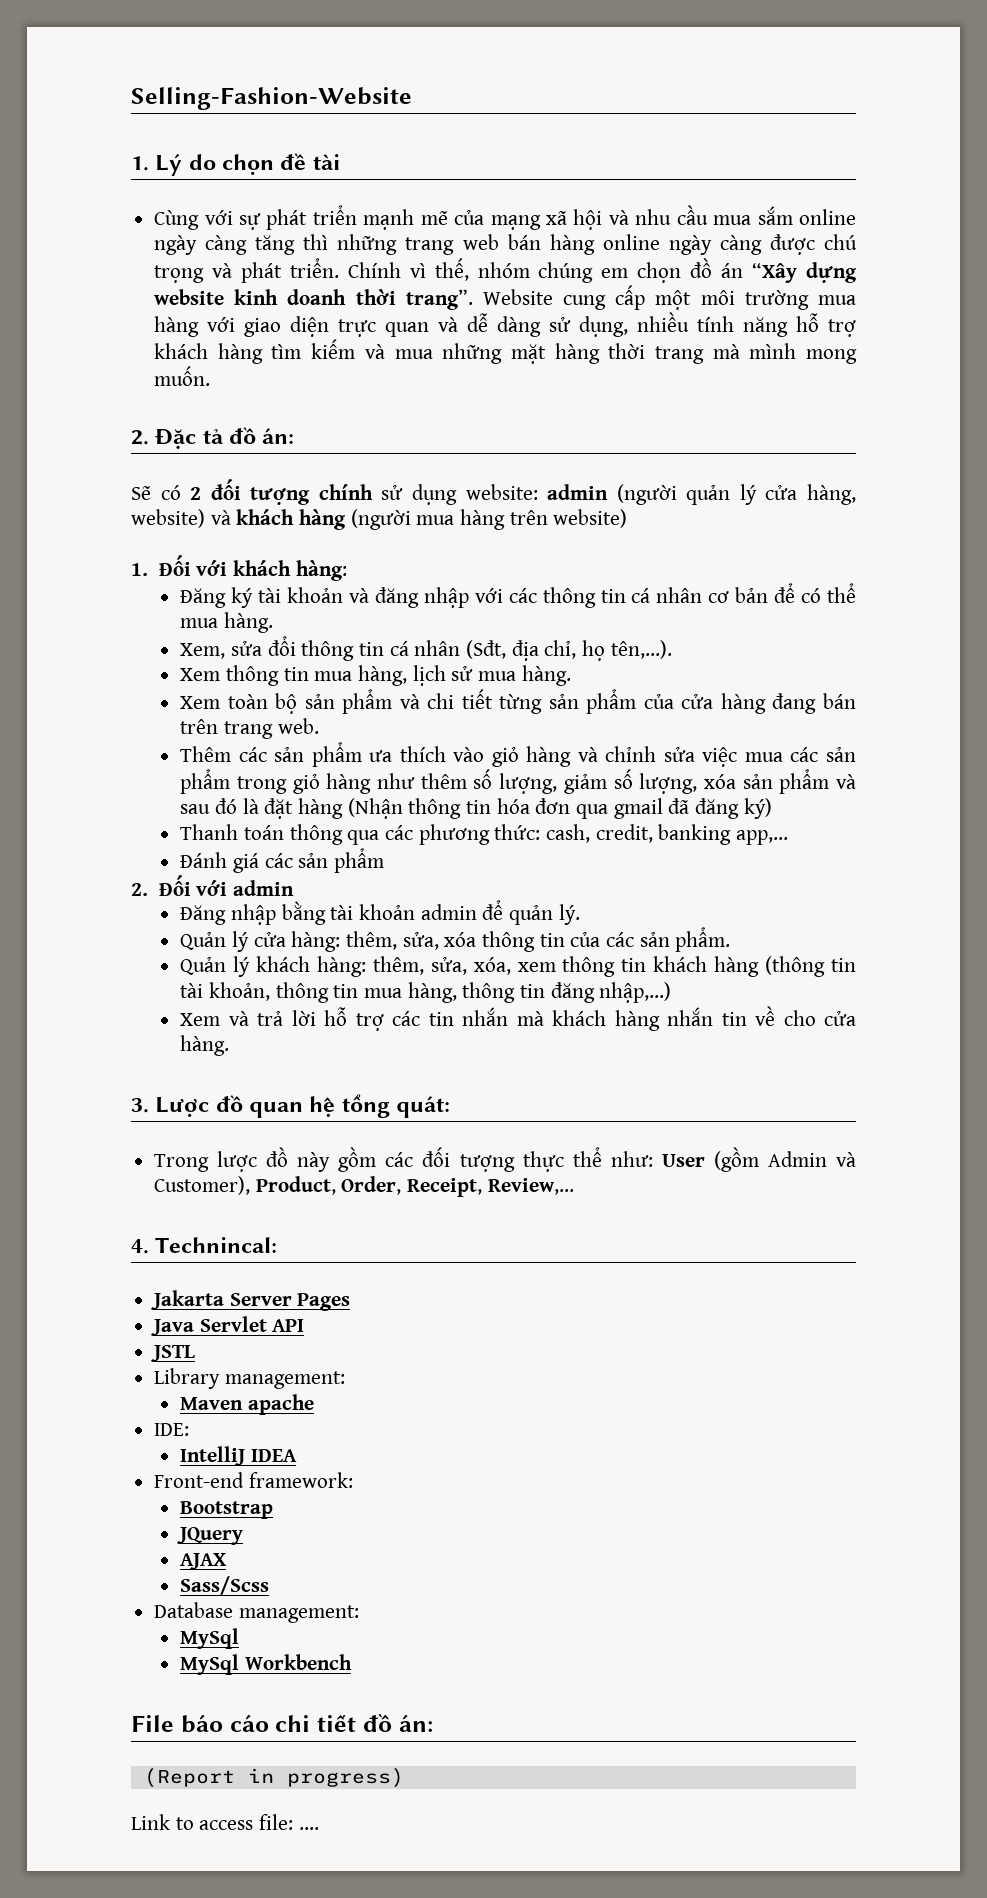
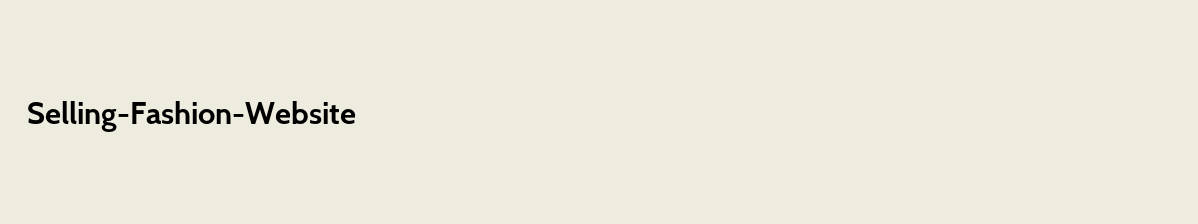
[131,153,340,176] [154,205,856,230] [154,234,858,255] [154,258,858,283] [154,285,856,310] [154,312,856,337] [154,339,857,364] [154,366,211,386] [131,427,295,449] [131,479,856,505] [131,509,628,530] [131,555,347,581] [180,583,856,608] [180,612,273,633] [180,636,672,661] [180,665,571,686] [180,689,856,714] [180,718,319,739] [180,742,856,767] [180,769,856,794] [180,798,772,819] [180,824,788,845] [180,848,384,873] [131,875,294,896] [180,900,580,925] [180,927,731,952] [180,956,857,977] [180,982,672,1003] [180,1006,856,1031] [180,1035,230,1056] [131,1094,451,1118] [154,1147,856,1172] [154,1176,574,1197] [131,1237,278,1254] [151,1290,351,1311] [151,1316,305,1336] [151,1345,196,1362] [154,1368,345,1389] [180,1394,314,1415] [154,1423,190,1436] [180,1446,297,1466] [154,1472,353,1488] [180,1501,274,1519] [177,1527,244,1545] [180,1553,228,1570] [180,1576,270,1595] [154,1602,359,1623] [180,1628,240,1649] [180,1654,352,1675] [131,1714,433,1733] [143,1768,404,1788] [131,1814,319,1830] // 1. Lý do chọn đề tài // Cùng với sự phát triển mạnh mẽ của mạng xã hội và nhu cầu mua sắm online ngày càng tăng thì những trang web bán hàng online ngày càng được chú trọng và phát triển. Chính vì thế, nhóm chúng em chọn đồ án “Xây dựng website kinh doanh thời trang”. Website cung cấp một môi trường mua hàng với giao diện trực quan và dễ dàng sử dụng, nhiều tính năng hỗ trợ khách hàng tìm kiếm và mua những mặt hàng thời trang mà mình mong muốn. // 2. Đặc tả đồ án: // Sẽ có 2 đối tượng chính sử dụng website: admin (người quản lý cửa hàng, website) và khách hàng (người mua hàng trên website) // 1. Đối với khách hàng: // Đăng ký tài khoản và đăng nhập với các thông tin cá nhân cơ bản để có thể mua hàng. // Xem, sửa đổi thông tin cá nhân (Sđt, địa chỉ, họ tên,...). // Xem thông tin mua hàng, lịch sử mua hàng. // Xem toàn bộ sản phẩm và chi tiết từng sản phẩm của cửa hàng đang bán trên trang web. // Thêm các sản phẩm ưa thích vào giỏ hàng và chỉnh sửa việc mua các sản phẩm trong giỏ hàng như thêm số lượng, giảm số lượng, xóa sản phẩm và sau đó là đặt hàng (Nhận thông tin hóa đơn qua gmail đã đăng ký) // Thanh toán thông qua các phương thức: cash, credit, banking app,... // Đánh giá các sản phẩm // 2. Đối với admin // Đăng nhập bằng tài khoản admin để quản lý. // Quản lý cửa hàng: thêm, sửa, xóa thông tin của các sản phẩm. // Quản lý khách hàng: thêm, sửa, xóa, xem thông tin khách hàng (thông tin tài khoản, thông tin mua hàng, thông tin đăng nhập,...) // Xem và trả lời hỗ trợ các tin nhắn mà khách hàng nhắn tin về cho cửa hàng. // 3. Lược đồ quan hệ tổng quát: // Trong lược đồ này gồm các đối tượng thực thể như: User (gồm Admin và Customer), Product, Order, Receipt, Review,... // 4. Technincal: // Jakarta Server Pages // Java Servlet API // JSTL // Library management: // Maven apache // IDE: // IntelliJ IDEA // Front-end framework: // Bootstrap // JQuery // AJAX // Sass/Scss // Database management: // MySql // MySql Workbench // File báo cáo chi tiết đồ án: // (Report in progress) // Link to access file: .... -> (356, 116) none

